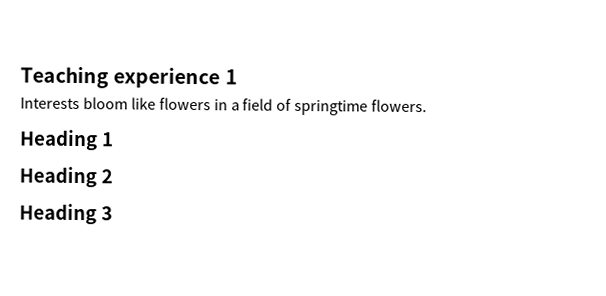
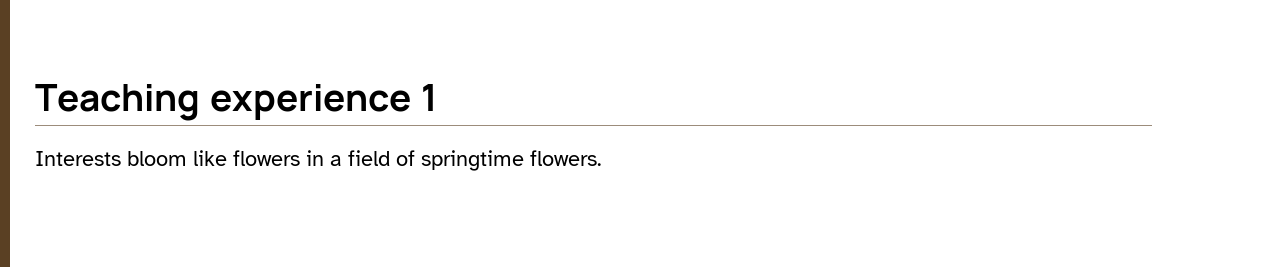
[19,129,114,151] [19,166,113,188] [19,203,113,225] // Heading 1 // Heading 2 // Heading 3 -> (602, 158) none

